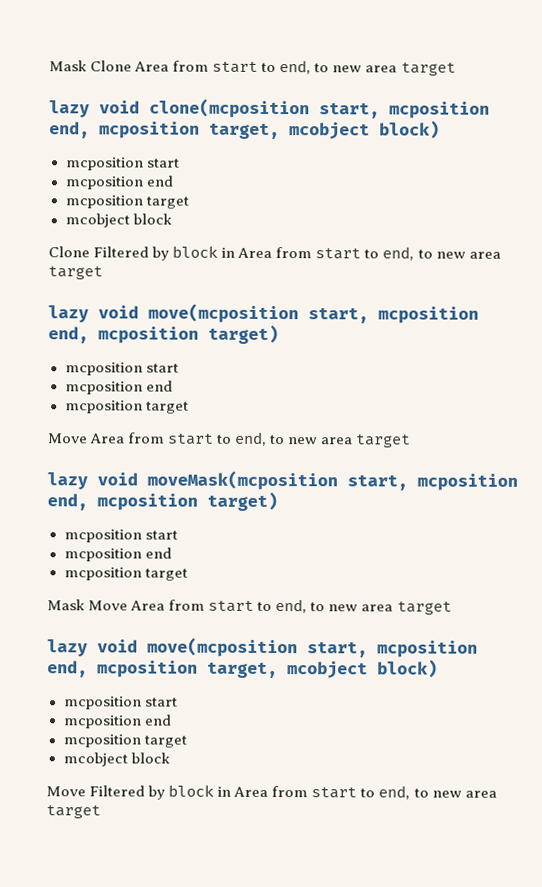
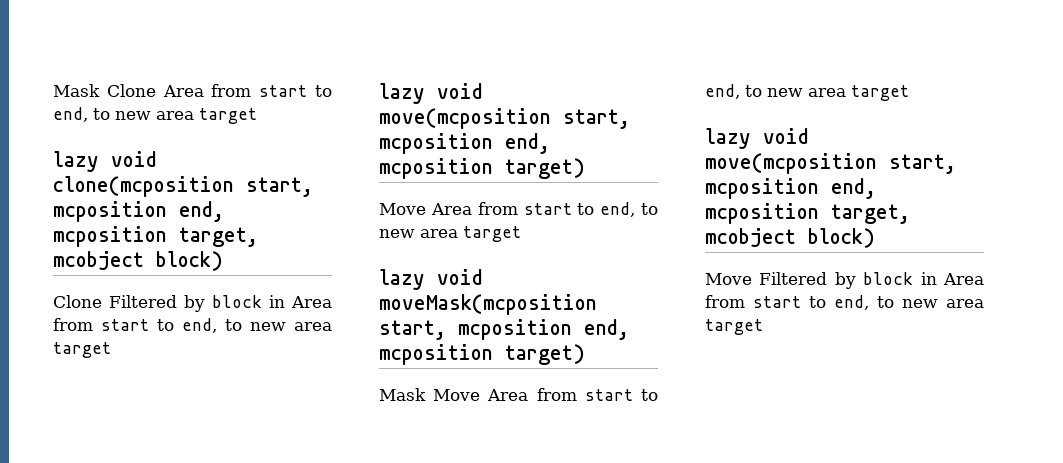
[65,157,180,171] [64,175,173,190] [64,195,189,209] [64,213,172,228] // mcposition start // mcposition end // mcposition target // mcobject block -> (223, 261) none
[64,362,179,376] [64,380,173,395] [64,400,189,414] // mcposition start // mcposition end // mcposition target -> (585, 168) none
[63,529,178,543] [63,547,172,562] [63,567,188,581] // mcposition start // mcposition end // mcposition target -> (585, 354) none
[63,696,178,710] [62,714,172,729] [62,734,187,748] [62,752,170,767] // mcposition start // mcposition end // mcposition target // mcobject block -> (875, 238) none

